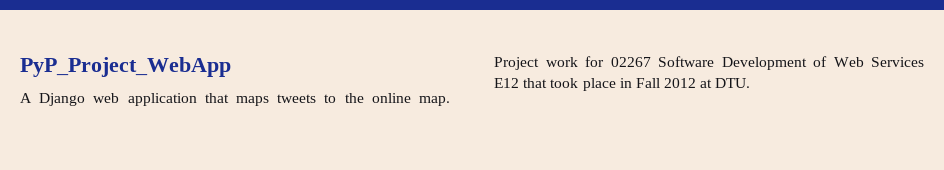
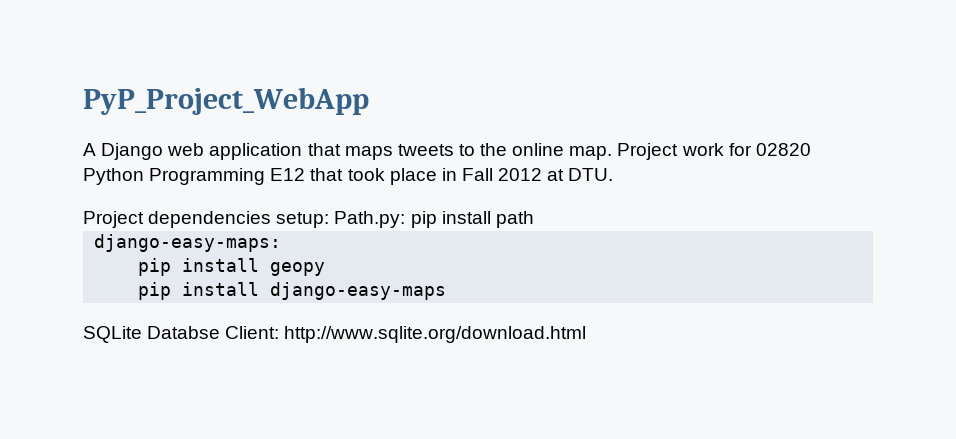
[610,56,924,70] 02267 Software Development of Web Services -> [755,143,811,156] [83,168,266,185] 02820 Python Programming
(751, 83) none -> [83,211,534,228] [94,234,282,252] [138,258,326,276] [138,282,447,300] [83,326,587,343] // Project dependencies setup: Path.py: pip install path // django-easy-maps: // pip install geopy // pip install django-easy-maps // SQLite Databse Client: http://www.sqlite.org/download.html

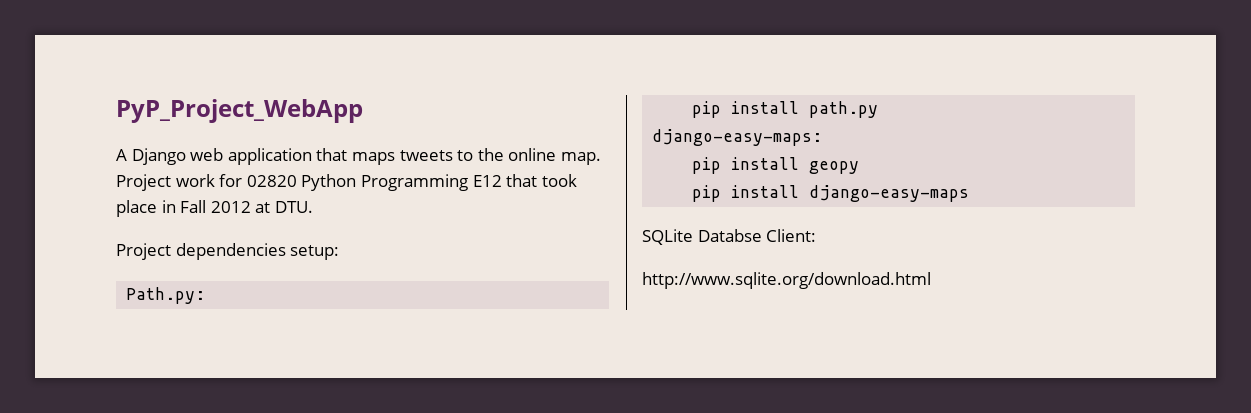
(330, 220) none -> (340, 252) //
[410,211,534,228] pip install path -> [692,101,879,118] // pip install path.py
(280, 332) none -> (817, 235) //

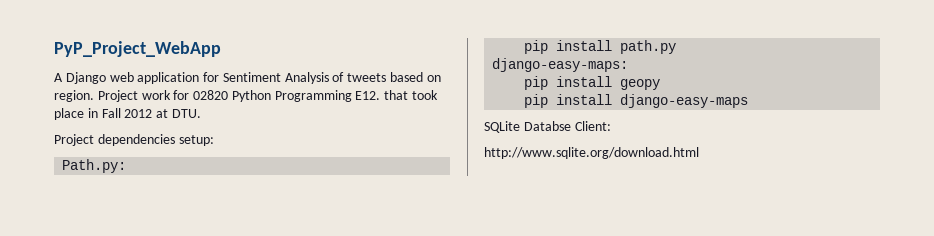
[316,148,601,165] that maps tweets to the online map. -> [203,72,441,84] [54,90,94,102] for Sentiment Analysis of tweets based on region.
[472,175,502,187] E12 -> [355,91,381,100] E12.

